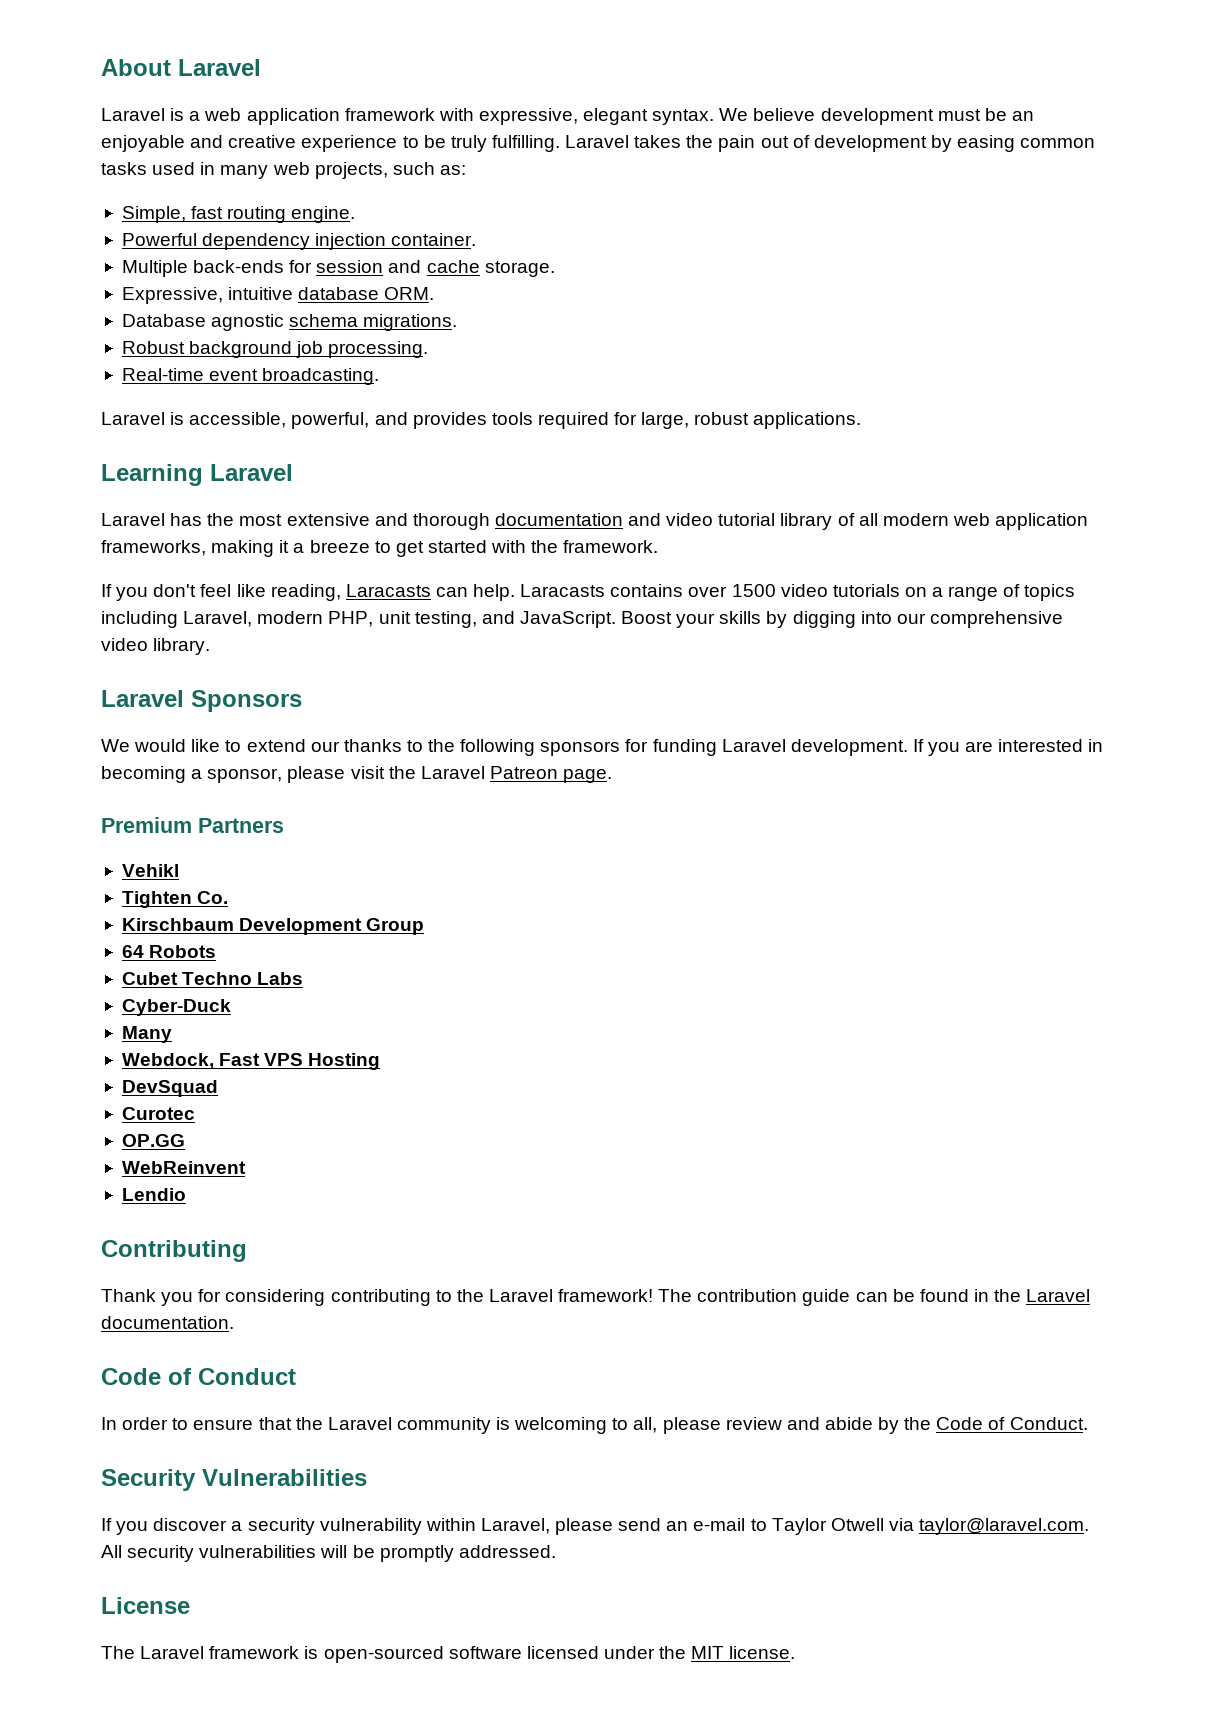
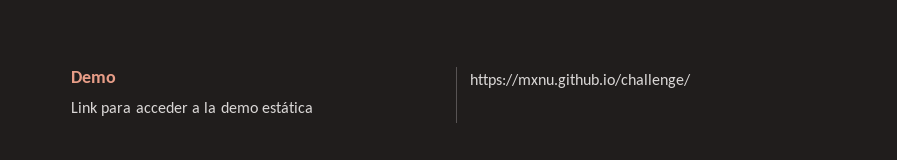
[101,59,261,76] [101,108,1034,125] [101,135,1096,152] [101,162,466,179] [121,206,356,223] [121,233,477,250] [121,260,555,277] [121,287,435,304] [121,314,458,331] [121,341,429,358] [121,368,380,385] [101,412,862,429] [101,464,293,486] [101,513,1089,530] [101,540,659,557] [101,584,1076,601] [101,611,1063,628] [101,638,211,655] [101,690,302,712] [101,739,1104,756] [101,766,613,783] [101,817,284,833] [121,864,179,877] [121,891,229,908] [121,918,425,935] [121,945,217,958] [121,972,304,985] [121,999,231,1016] [121,1026,172,1043] [121,1053,381,1070] [121,1080,218,1097] [121,1107,195,1120] [121,1134,185,1147] [121,1161,246,1174] [121,1188,186,1201] [101,1240,247,1262] [101,1289,1091,1306] [101,1316,234,1329] [101,1368,296,1385] [101,1417,1088,1434] [101,1469,367,1491] [101,1518,1090,1535] [101,1545,556,1562] [101,1597,190,1614] [101,1646,796,1663] About Laravel // Laravel is a web application framework with expressive, elegant syntax. We believe development must be an enjoyable and creative experience to be truly fulfilling. Laravel takes the pain out of development by easing common tasks used in many web projects, such as: // Simple, fast routing engine. // Powerful dependency injection container. // Multiple back-ends for session and cache storage. // Expressive, intuitive database ORM. // Database agnostic schema migrations. // Robust background job processing. // Real-time event broadcasting. // Laravel is accessible, powerful, and provides tools required for large, robust applications. // Learning Laravel // Laravel has the most extensive and thorough documentation and video tutorial library of all modern web application frameworks, making it a breeze to get started with the framework. // If you don't feel like reading, Laracasts can help. Laracasts contains over 1500 video tutorials on a range of topics including Laravel, modern PHP, unit testing, and JavaScript. Boost your skills by digging into our comprehensive video library. // Laravel Sponsors // We would like to extend our thanks to the following sponsors for funding Laravel development. If you are interested in becoming a sponsor, please visit the Laravel Patreon page. // Premium Partners // Vehikl // Tighten Co. // Kirschbaum Development Group // 64 Robots // Cubet Techno Labs // Cyber-Duck // Many // Webdock, Fast VPS Hosting // DevSquad // Curotec // OP.GG // WebReinvent // Lendio // Contributing // Thank you for considering contributing to the Laravel framework! The contribution guide can be found in the Laravel documentation. // Code of Conduct // In order to ensure that the Laravel community is welcoming to all, please review and abide by the Code of Conduct. // Security Vulnerabilities // If you discover a security vulnerability within Laravel, please send an e-mail to Taylor Otwell via taylor@laravel.com. All security vulnerabilities will be promptly addressed. // License // The Laravel framework is open-sourced software licensed under the MIT license. -> [71,71,116,83] [71,102,313,116] [470,74,691,88] Demo // Link para acceder a la demo estática https://mxnu.github.io/challenge/

